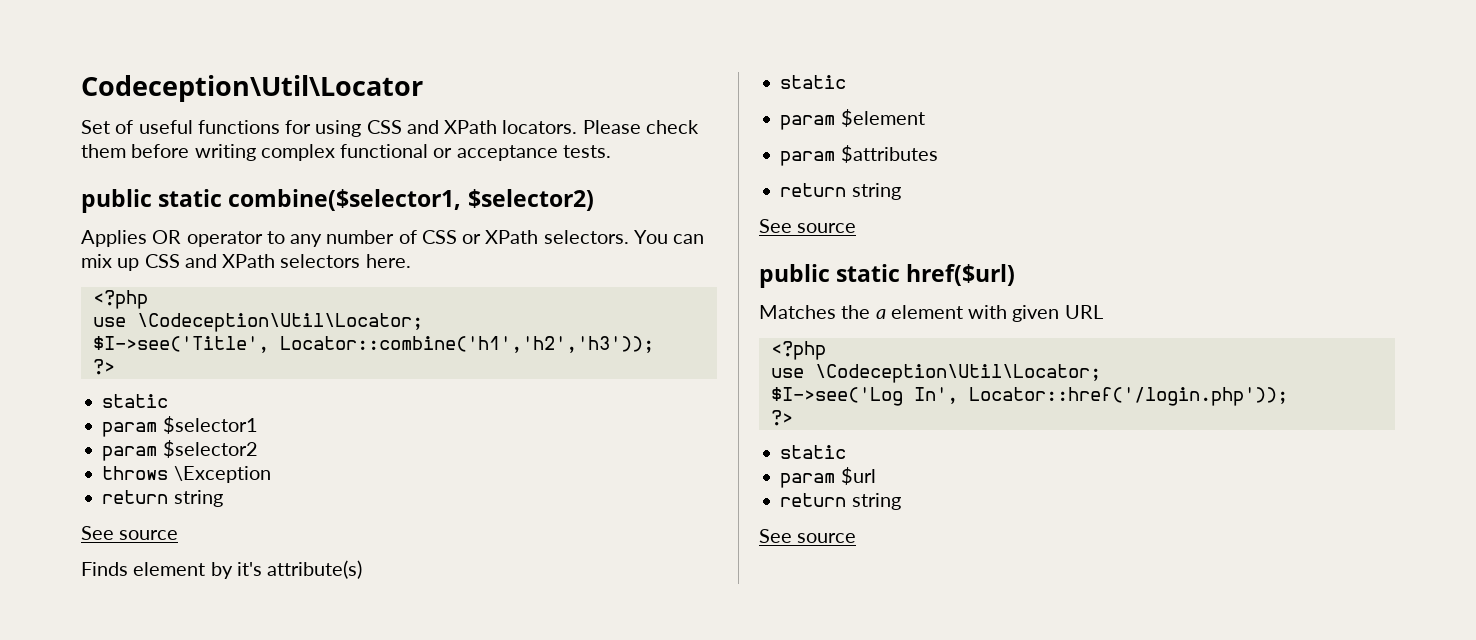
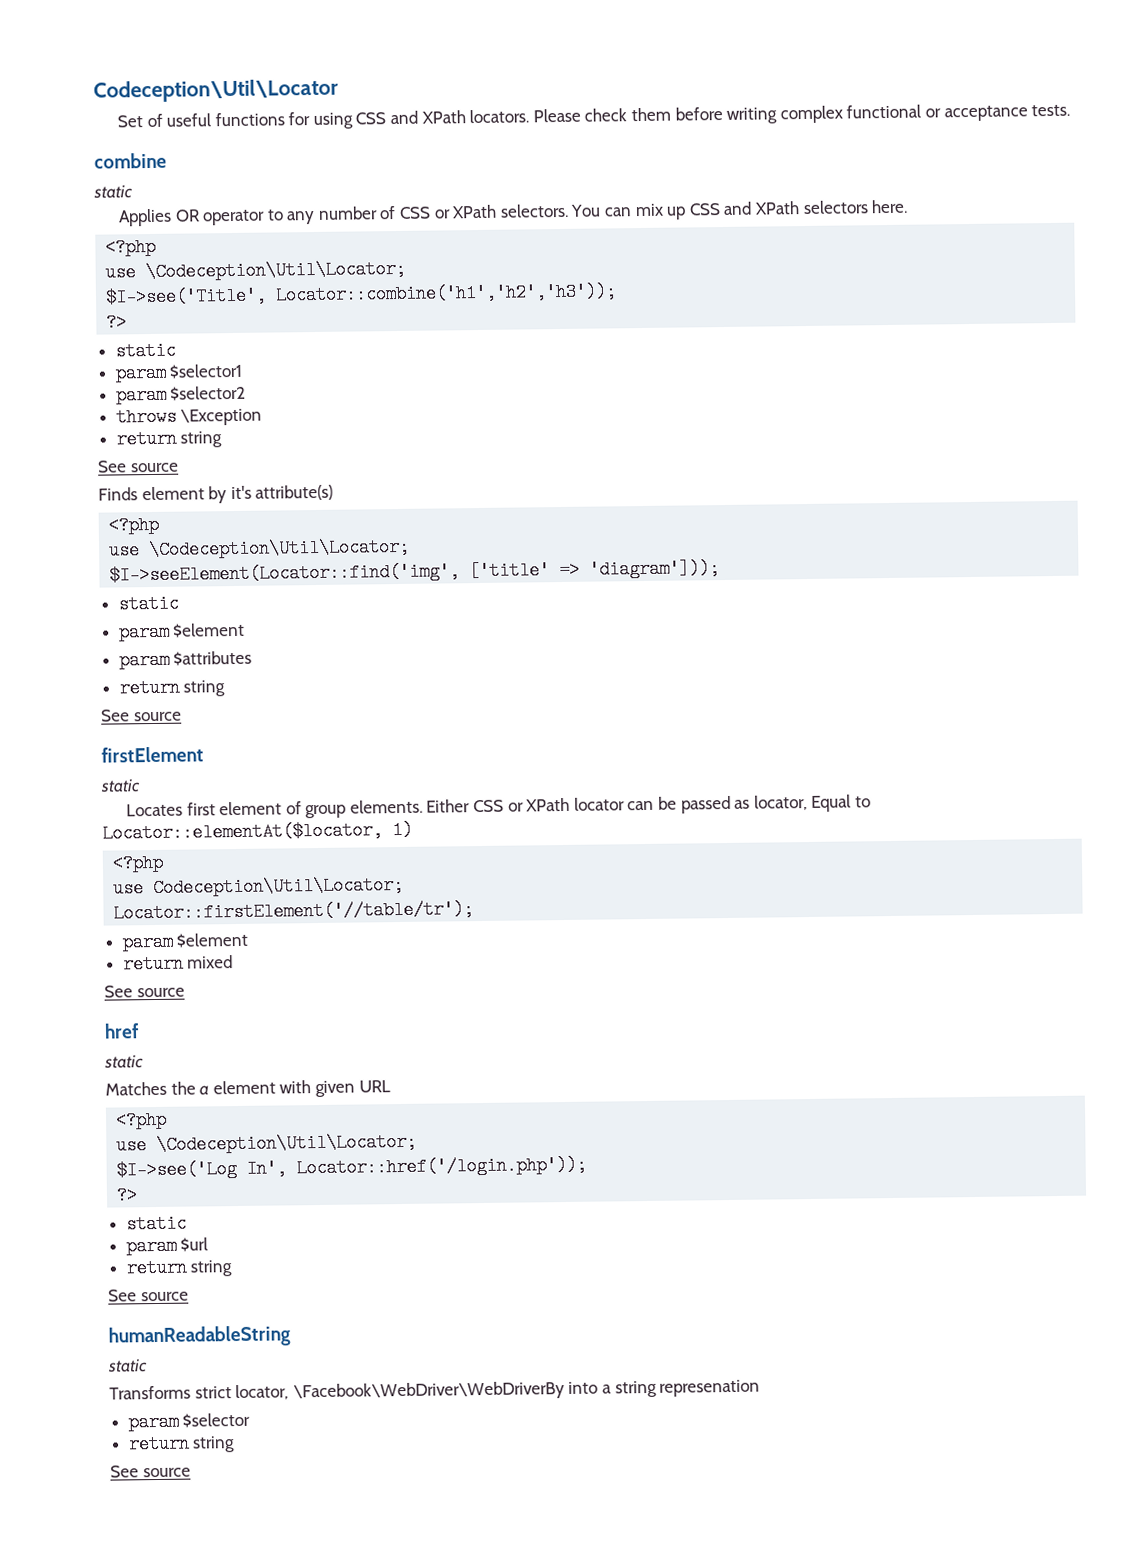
[81,189,594,213] public static combine($selector1, $selector2) -> [94,152,167,169] [93,185,133,199] combine // static
(363, 569) none -> [108,515,160,535] [109,537,411,560] [109,559,721,585] // <?php // use \Codeception\Util\Locator; // $I->seeElement(Locator::find('img', ['title' => 'diagram']));
[759,264,1016,288] public static href($url) -> [101,746,204,763] [100,779,141,793] [125,794,871,819] [102,820,413,843] [112,853,165,873] [113,875,405,898] [113,900,475,923] [121,932,249,952] [122,954,234,974] [104,985,185,998] [104,1023,140,1039] [104,1055,144,1069] firstElement // static // Locates first element of group elements. Either CSS or XPath locator can be passed as locator, Equal to Locator::elementAt($locator, 1) // <?php // use Codeception\Util\Locator; // Locator::firstElement('//table/tr'); // param $element // return mixed // See source // href // static
(857, 538) none -> [108,1325,291,1348] [107,1359,148,1373] [109,1379,761,1402] [127,1412,251,1432] [127,1434,236,1454] [110,1465,191,1478] // humanReadableString // static // Transforms strict locator, \Facebook\WebDriver\WebDriverBy into a string represenation // param $selector // return string // See source

